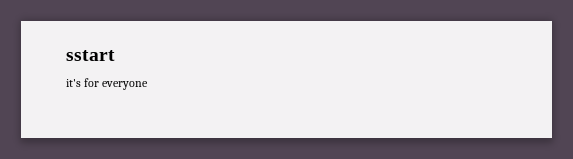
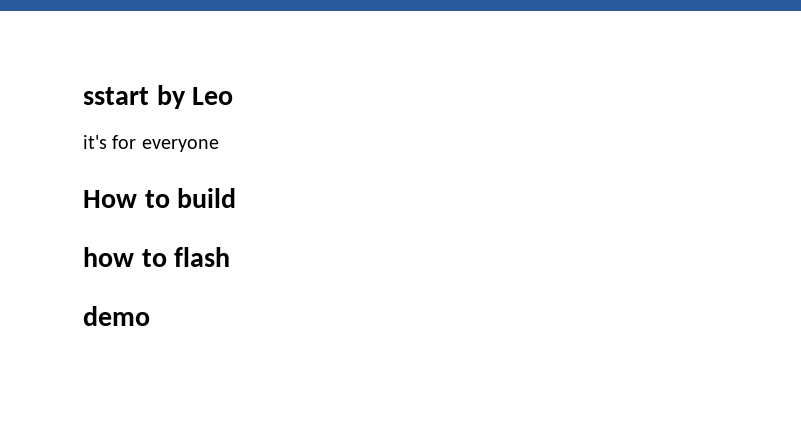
(115, 55) none -> [156,85,234,109] by Leo
(149, 85) none -> [83,188,237,208] [83,247,231,267] [83,306,150,326] // How to build // how to flash // demo

